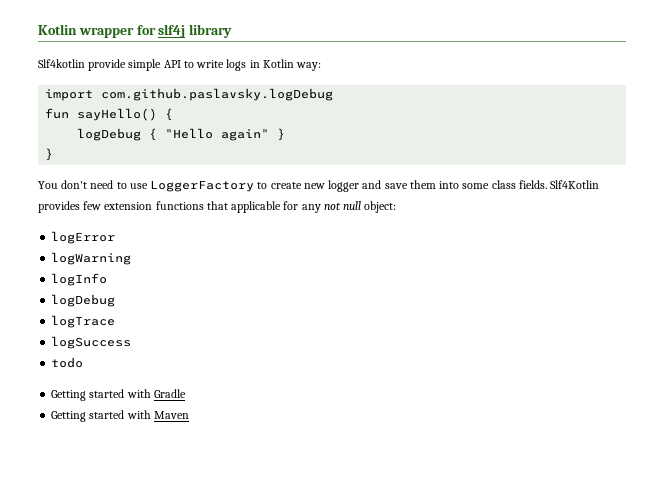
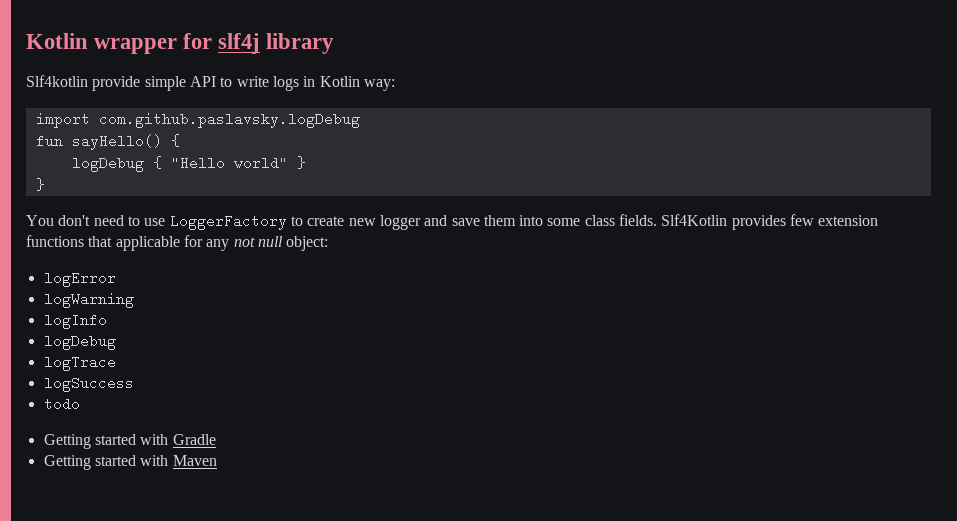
[221,129,270,141] again" -> [233,156,288,170] world"

